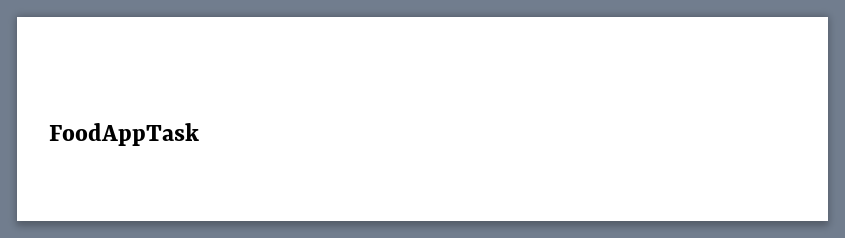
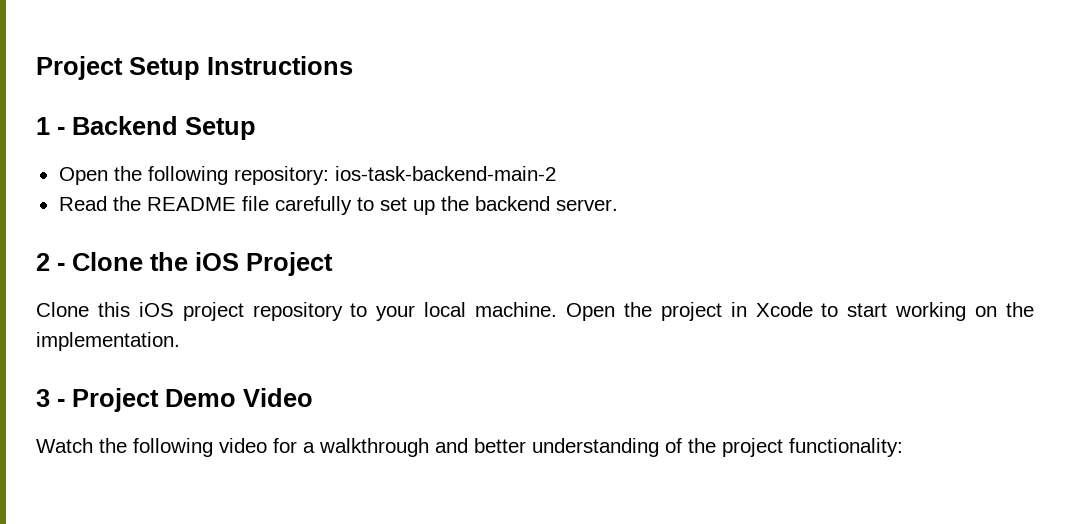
[49,123,199,146] FoodAppTask -> [36,56,353,80] [36,116,256,140] [58,166,556,185] [58,196,618,215] [36,252,333,276] [36,302,1035,321] [36,332,180,351] [36,388,313,412] [36,438,903,457] Project Setup Instructions // 1 - Backend Setup // Open the following repository: ios-task-backend-main-2 // Read the README file carefully to set up the backend server. // 2 - Clone the iOS Project // Clone this iOS project repository to your local machine. Open the project in Xcode to start working on the implementation. // 3 - Project Demo Video // Watch the following video for a walkthrough and better understanding of the project functionality:

